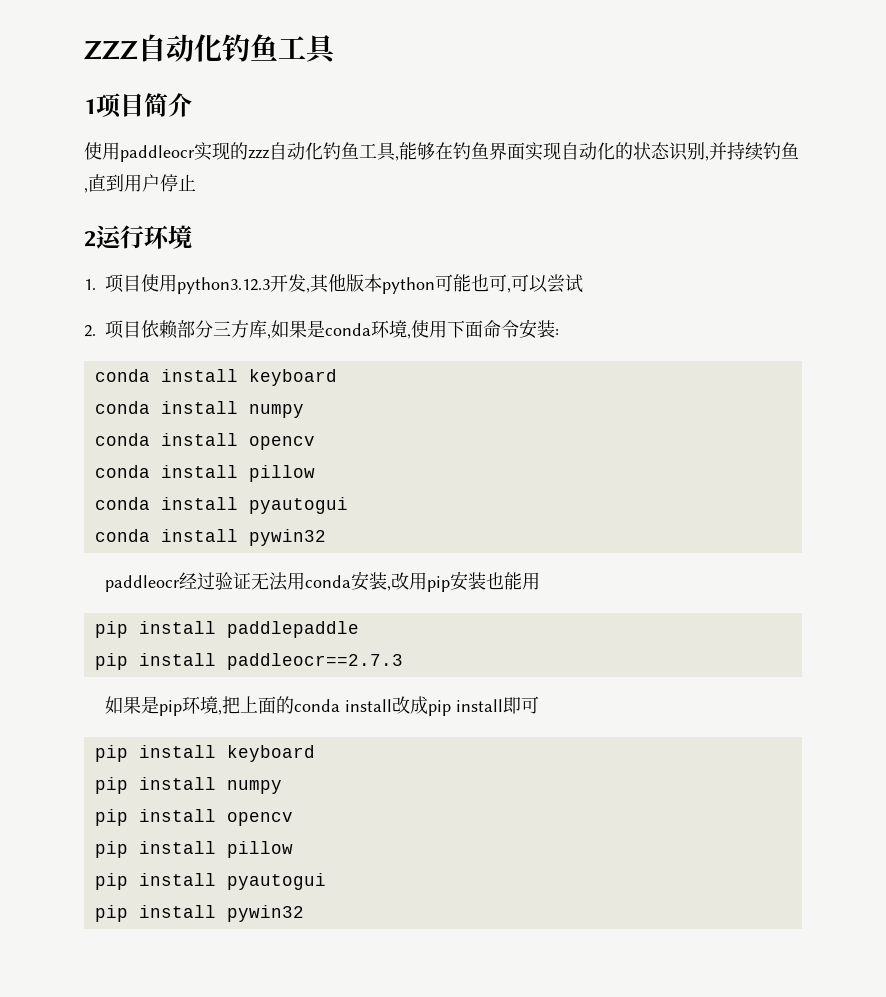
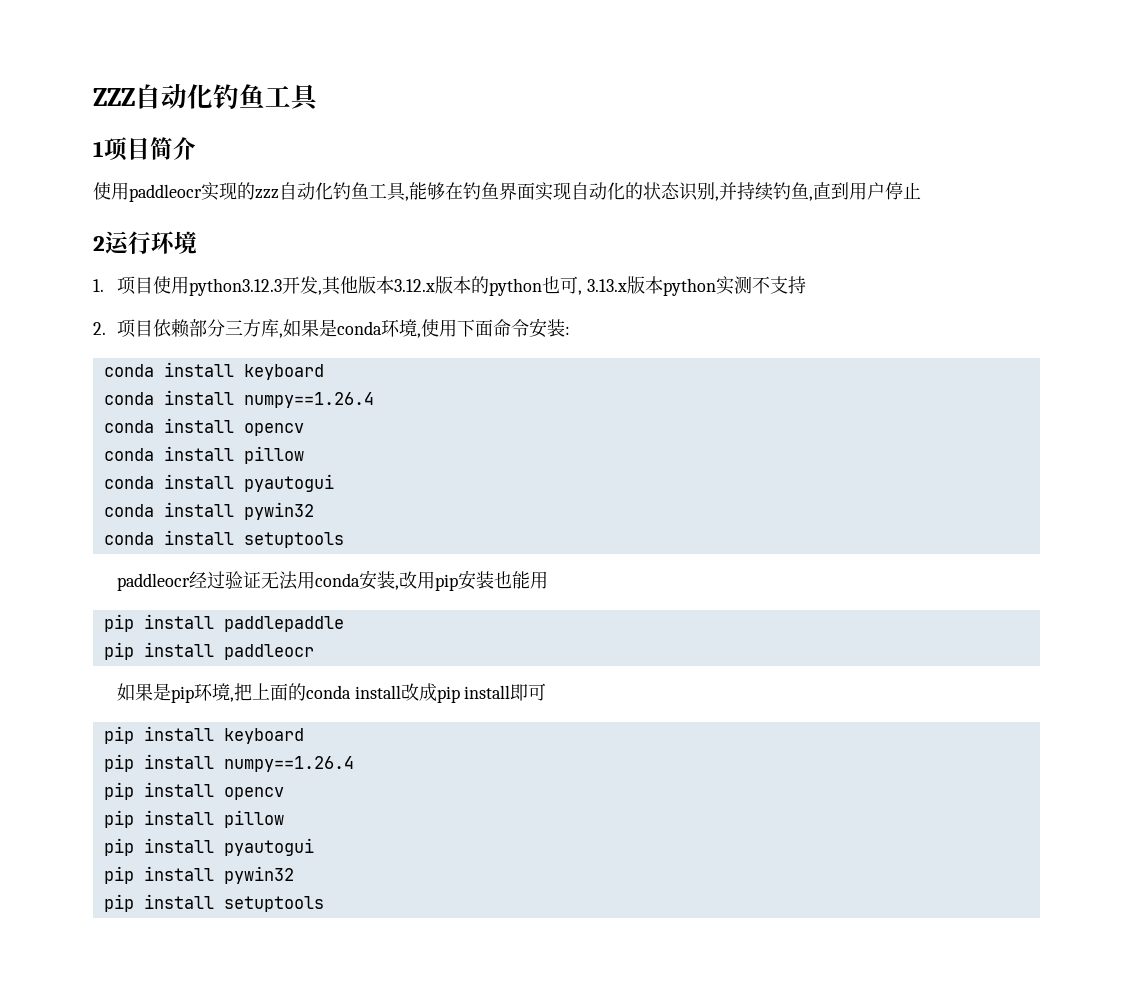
[382,274,583,294] python可能也可,可以尝试 -> [393,276,806,296] 3.12.x版本的python也可, 3.13.x版本python实测不支持
[248,404,304,418] numpy -> [243,392,374,408] numpy==1.26.4
(326, 537) none -> [103,530,344,548] // conda install setuptools
[226,653,403,670] paddleocr==2.7.3 -> [223,644,314,660] paddleocr
[226,780,282,794] numpy -> [223,756,354,772] numpy==1.26.4
(304, 913) none -> [103,894,324,912] // pip install setuptools

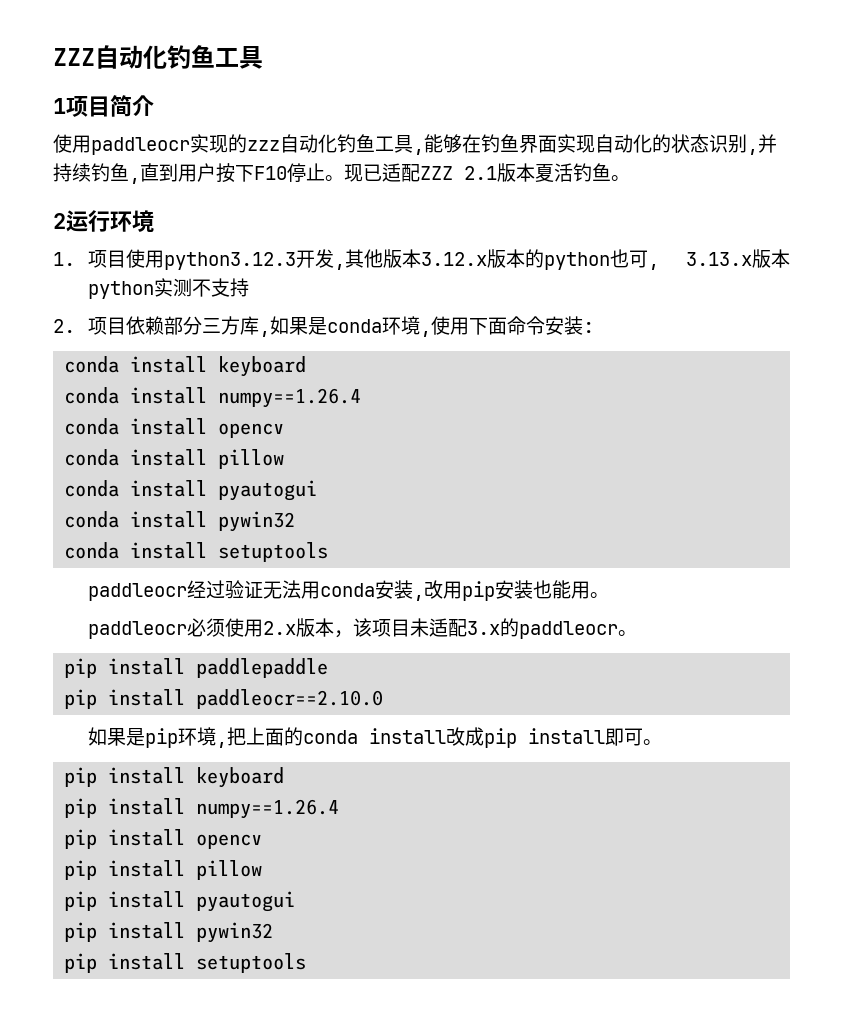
(885, 191) none -> [216,163,287,183] 按下F10
(921, 190) none -> [325,163,630,182] 。现已适配ZZZ 2.1版本夏活钓鱼。
(548, 580) none -> [589,592,609,598] [87,618,637,639] 。 // paddleocr必须使用2.x版本，该项目未适配3.x的paddleocr。
[223,644,314,660] paddleocr -> [196,689,384,709] paddleocr==2.10.0
(547, 692) none -> [642,739,662,745] 。

